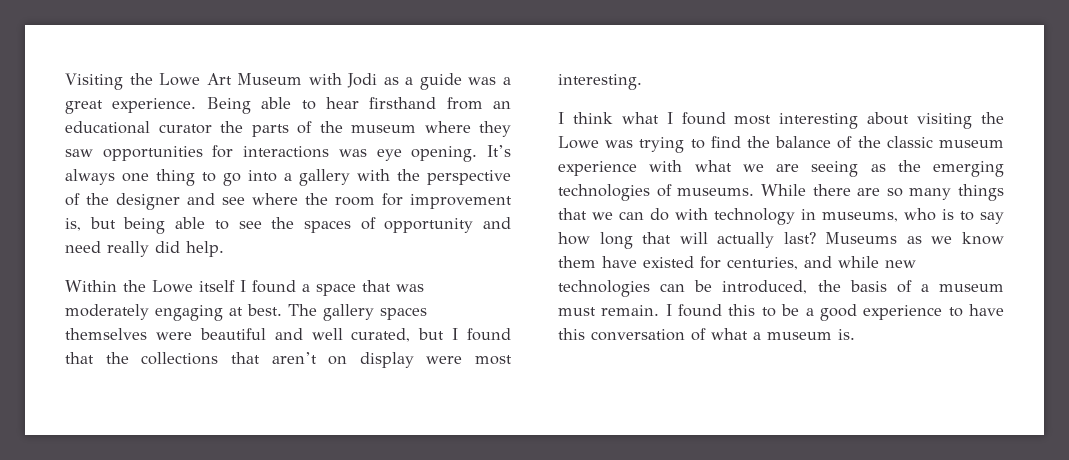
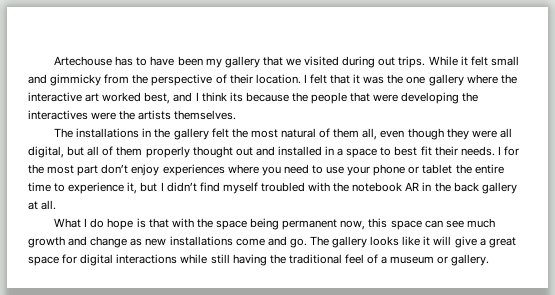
[65,73,511,90] [65,97,511,114] [65,121,511,137] [65,145,512,162] [65,169,511,186] [65,193,512,210] [65,217,511,234] [65,241,224,257] [65,280,424,296] [65,304,427,321] [65,328,511,342] [65,352,512,368] [558,74,642,90] [558,112,1004,129] [558,136,1004,153] [558,160,1004,177] [558,184,1004,201] [558,208,1004,225] [558,232,1004,249] [558,256,916,270] [558,280,1004,297] [558,304,1004,321] [558,328,855,341] Visiting the Lowe Art Museum with Jodi as a guide was a great experience. Being able to hear firsthand from an educational curator the parts of the museum where they saw opportunities for interactions was eye opening. It’s always one thing to go into a gallery with the perspective of the designer and see where the room for improvement is, but being able to see the spaces of opportunity and need really did help. // Within the Lowe itself I found a space that was moderately engaging at best. The gallery spaces themselves were beautiful and well curated, but I found that the collections that aren’t on display were most interesting. // I think what I found most interesting about visiting the Lowe was trying to find the balance of the classic museum experience with what we are seeing as the emerging technologies of museums. While there are so many things that we can do with technology in museums, who is to say how long that will actually last? Museums as we know them have existed for centuries, and while new technologies can be introduced, the basis of a museum must remain. I found this to be a good experience to have this conversation of what a museum is. -> [54,56,519,68] [28,74,517,86] [28,92,479,104] [28,110,237,120] [54,128,512,140] [28,146,519,158] [28,164,504,176] [28,182,517,194] [28,200,57,210] [54,218,495,230] [28,236,516,248] [28,254,490,266] Artechouse has to have been my gallery that we visited during out trips. While it felt small and gimmicky from the perspective of their location. I felt that it was the one gallery where the interactive art worked best, and I think its because the people that were developing the interactives were the artists themselves. // The installations in the gallery felt the most natural of them all, even though they were all digital, but all of them properly thought out and installed in a space to best fit their needs. I for the most part don’t enjoy experiences where you need to use your phone or tablet the entire time to experience it, but I didn’t find myself troubled with the notebook AR in the back gallery at all. // What I do hope is that with the space being permanent now, this space can see much growth and change as new installations come and go. The gallery looks like it will give a great space for digital interactions while still having the traditional feel of a museum or gallery.

